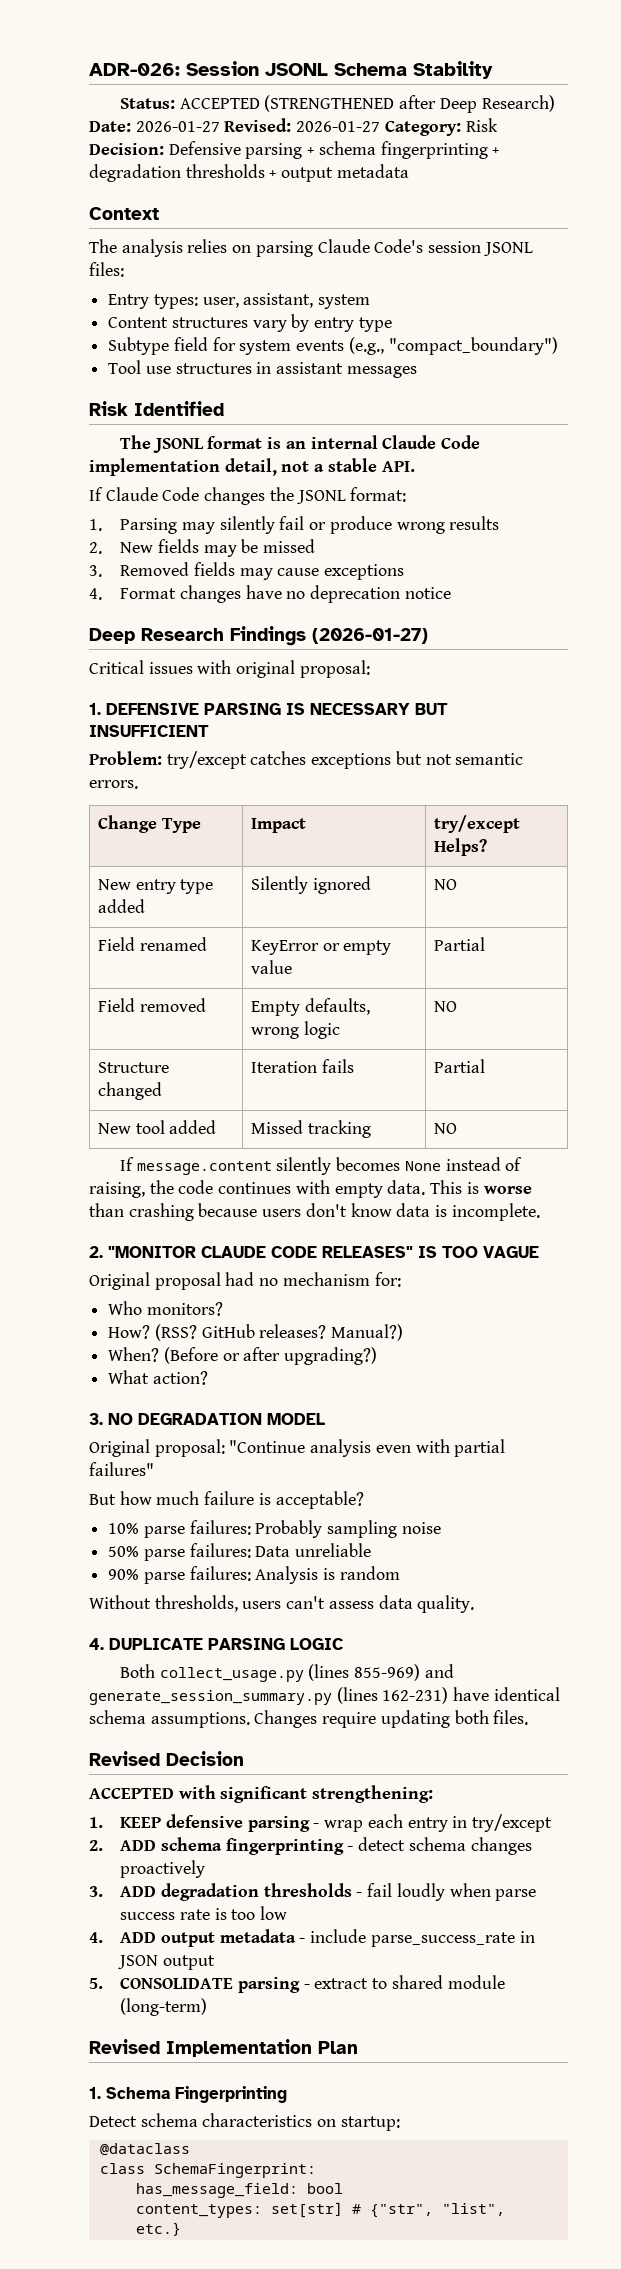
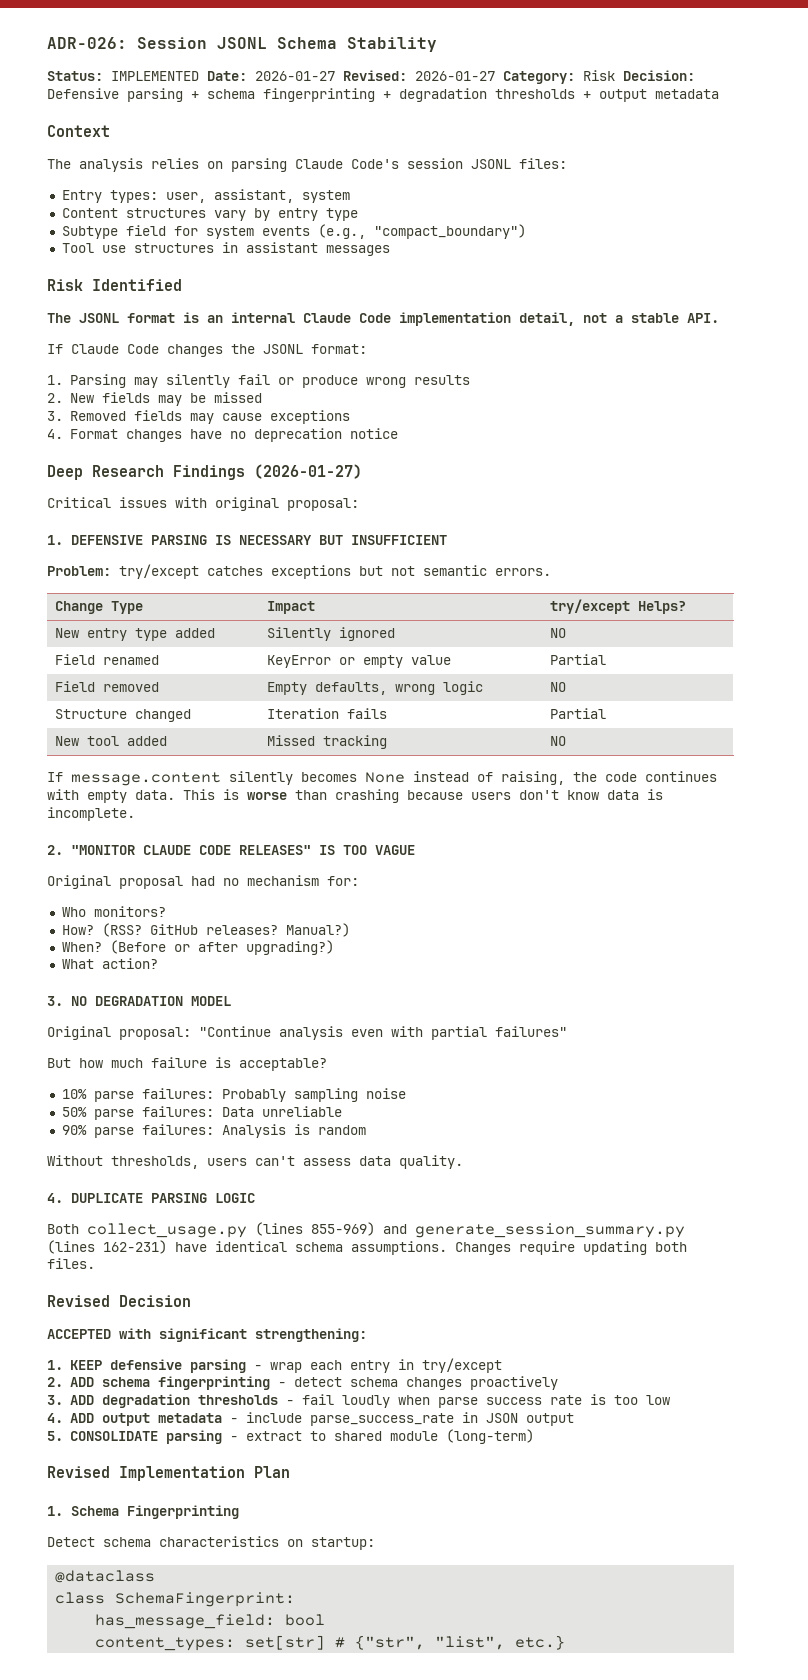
[179,95,555,113] ACCEPTED (STRENGTHENED after Deep Research) -> [111,71,199,81] IMPLEMENTED

